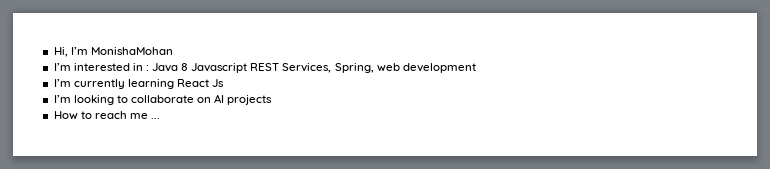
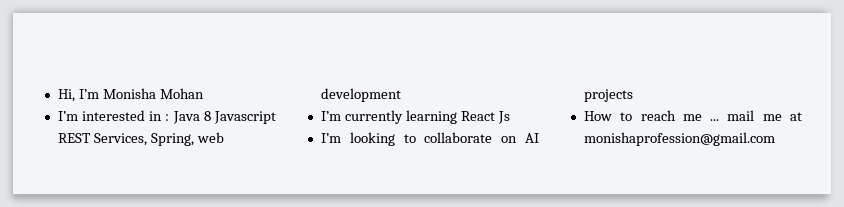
[90,47,173,55] MonishaMohan -> [102,88,204,99] Monisha Mohan
(161, 118) none -> [727,110,802,121] [583,132,775,146] mail me at monishaprofession@gmail.com

